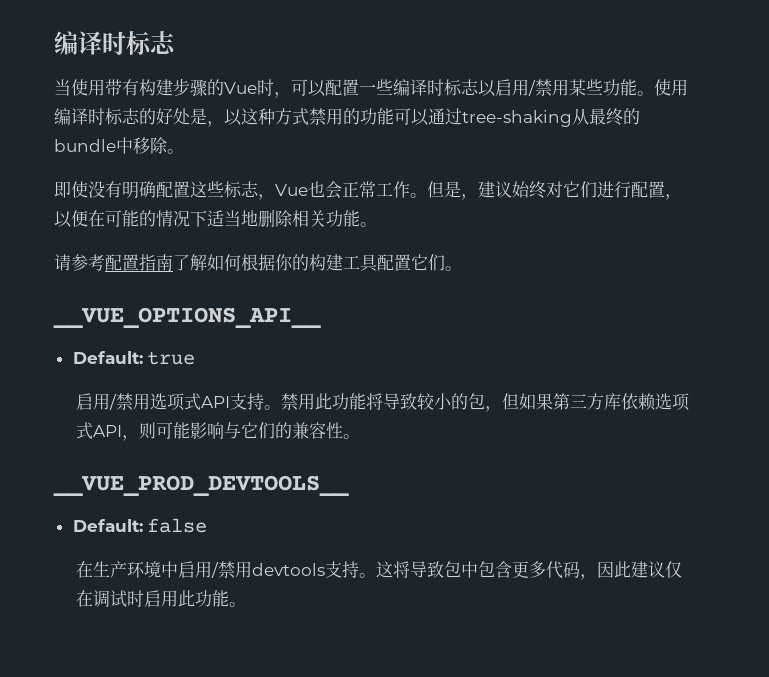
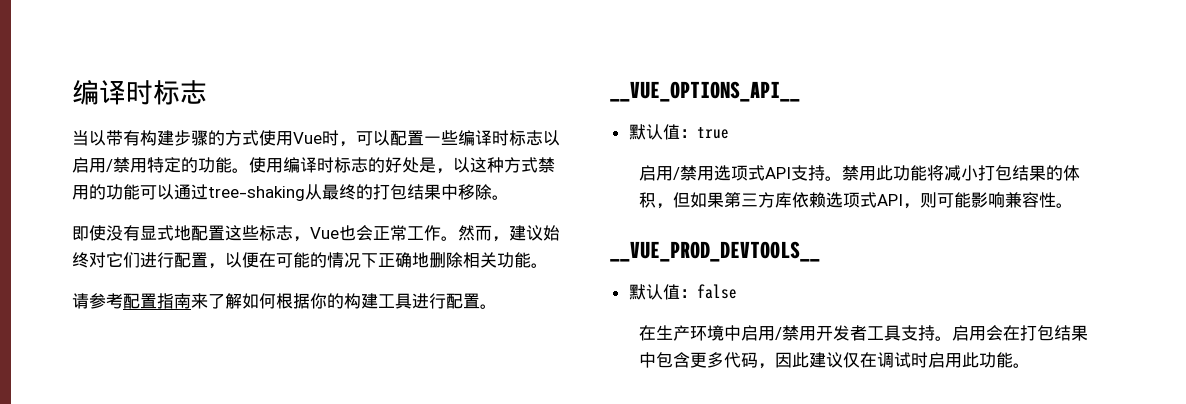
[71,79,105,96] 使用 -> [89,130,106,146] 以
(224, 87) none -> [225,130,293,146] 方式使用
[569,79,603,96] 某些 -> [147,157,198,173] 特定的
[54,139,116,152] bundle -> [373,184,441,200] 打包结果
[122,181,156,199] 明确 -> [140,225,191,241] 显式地
[427,181,461,198] 但是 -> [458,225,492,241] 然而
[207,210,241,227] 适当 -> [378,252,412,268] 正确
(173, 262) none -> [191,293,208,309] 来
[377,254,445,271] 配置它们 -> [412,293,480,309] 进行配置
[72,351,143,364] Default: -> [628,124,697,140] 默认值：
[382,393,485,410] 导致较小的包 -> [944,165,1081,181] [639,192,657,208] 减小打包结果的体积
[223,422,292,439] 与它们的 -> (1006, 200) none
[72,519,143,532] Default: -> [628,284,697,300] 默认值：
[251,561,461,578] devtools支持。这将导致包 -> [816,325,1089,341] 开发者工具支持。启用会在打包结果

